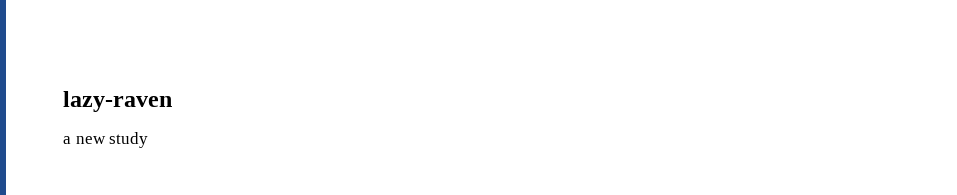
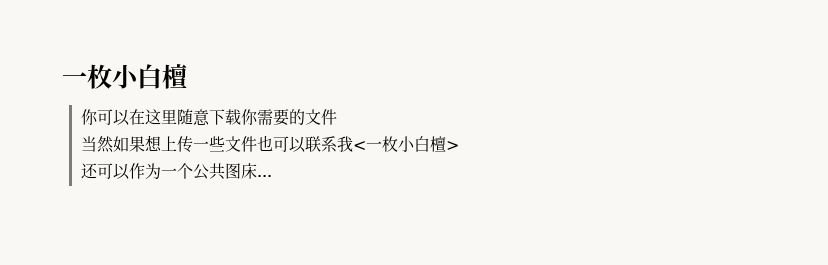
[63,91,172,112] [63,132,149,148] lazy-raven // a new study -> [62,64,187,89] [80,109,337,126] [80,135,459,153] [80,163,272,180] 一枚小白檀 // 你可以在这里随意下载你需要的文件 // 当然如果想上传一些文件也可以联系我<一枚小白檀> // 还可以作为一个公共图床...

